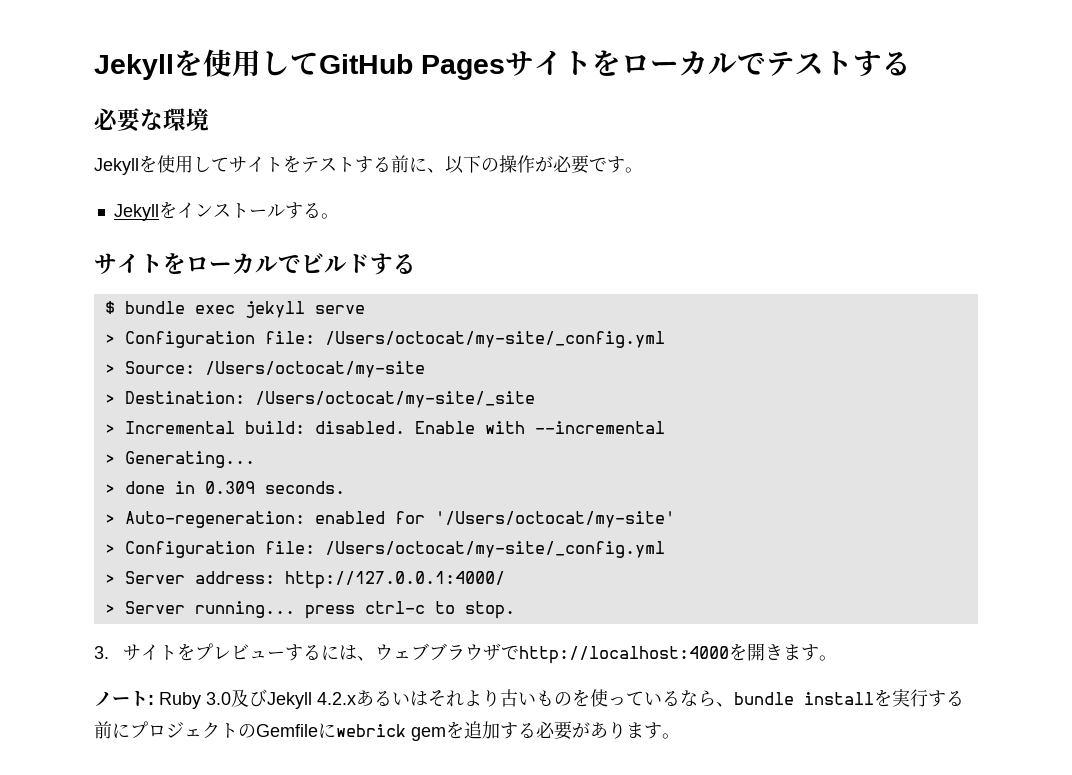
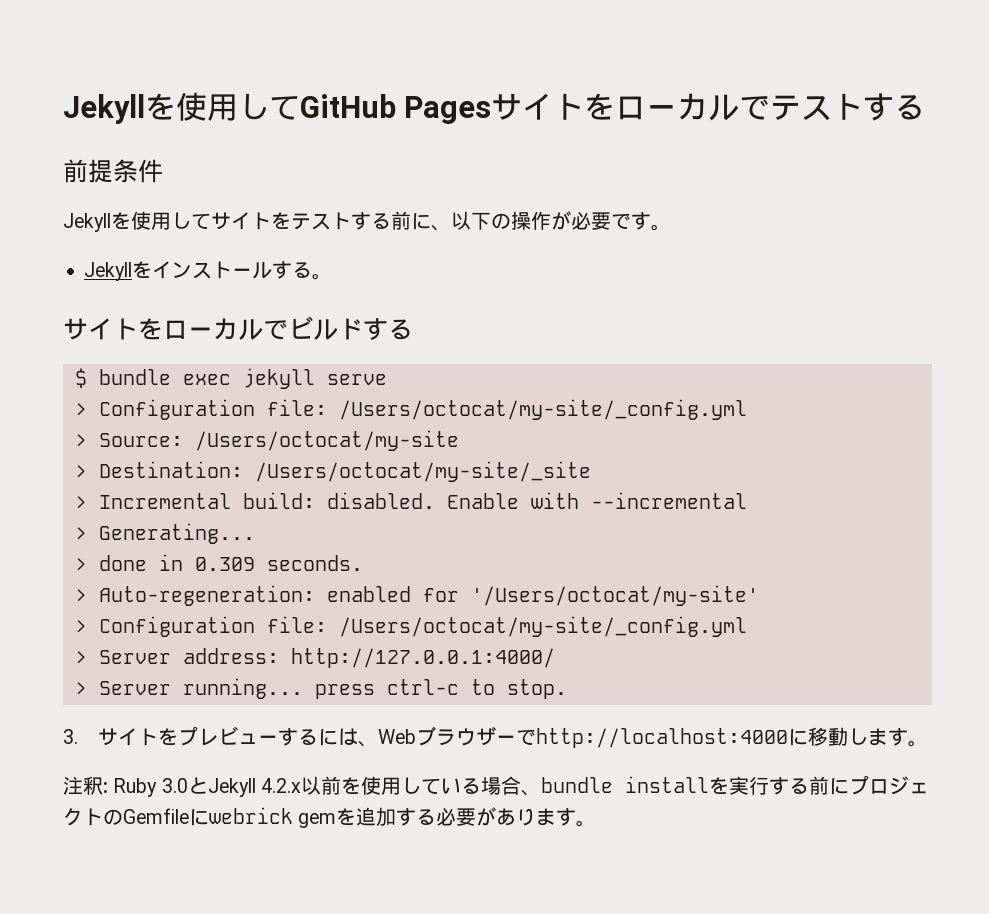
[94,108,209,132] 必要な環境 -> [63,159,163,183] 前提条件
[374,643,429,661] ウェブ -> [377,729,416,744] Web
[500,643,783,664] でhttp://localhost:4000を開き -> [495,727,868,748] ーでhttp://localhost:4000に移動し
[94,690,148,706] ノート -> [63,776,103,795] 注釈
[231,689,267,707] 及び -> [187,777,208,794] と
[356,689,716,707] あるいはそれより古いものを使っているなら -> [300,776,521,795] 以前を使用している場合

